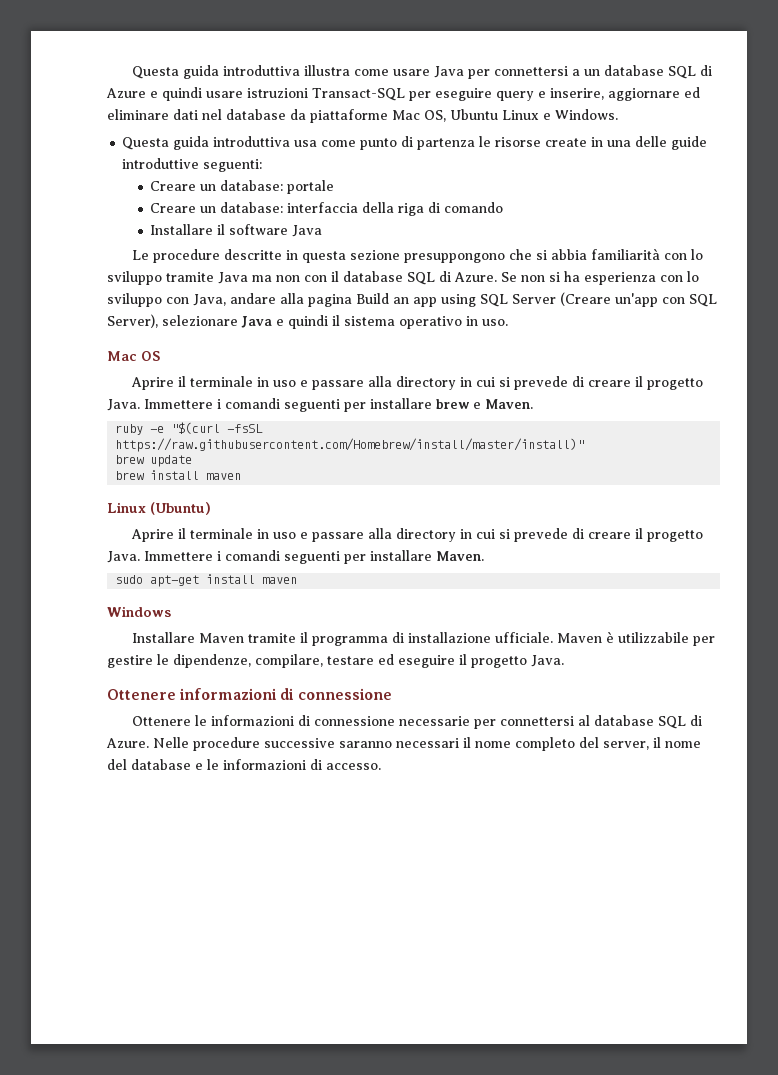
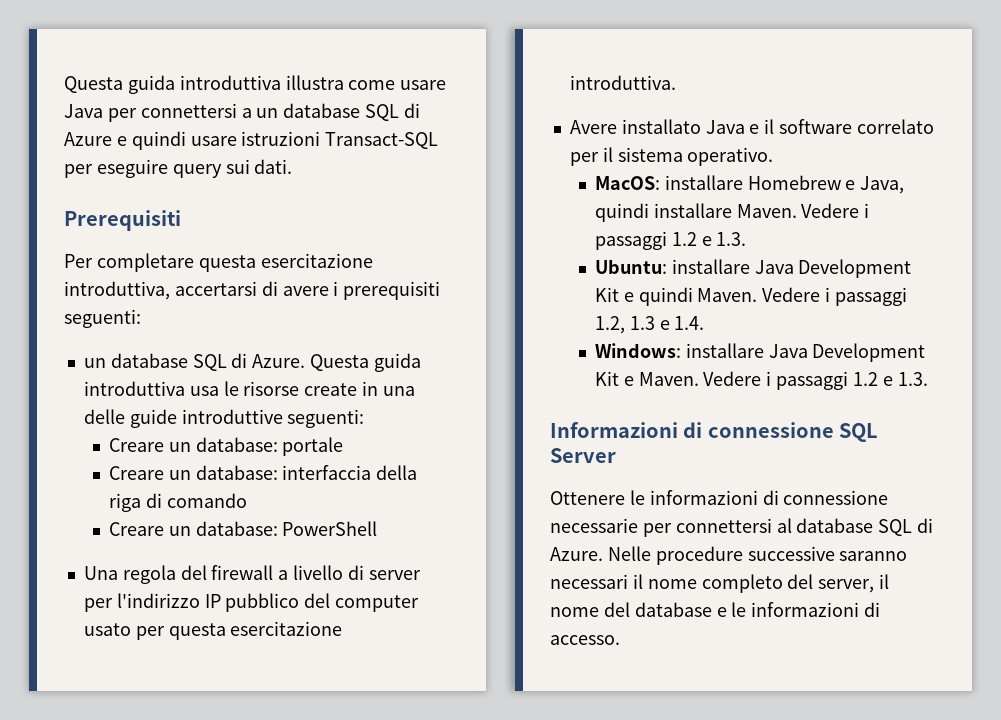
[538,87,700,101] [107,109,618,123] [122,136,476,150] e inserire, aggiornare ed eliminare dati nel database da piattaforme Mac OS, Ubuntu Linux e Windows. // Questa guida introduttiva usa come punto di partenza -> [225,159,293,174] [64,210,181,231] [64,253,373,272] [64,281,441,300] [64,309,141,328] [83,353,421,372] [83,381,219,396] sui dati. // Prerequisiti // Per completare questa esercitazione introduttiva, accertarsi di avere i prerequisiti seguenti: // un database SQL di Azure. Questa guida introduttiva usa
[150,224,323,237] [131,248,703,263] [107,271,699,285] [107,292,717,307] [107,314,508,329] [107,351,160,361] [130,376,703,390] [107,398,533,412] [115,422,264,435] [115,438,585,452] [115,455,193,467] [115,470,242,480] [107,502,211,515] [130,528,703,542] [107,550,484,564] [115,574,298,587] [107,606,171,617] [131,631,715,646] [107,654,564,668] [107,688,392,700] Installare il software Java // Le procedure descritte in questa sezione presuppongono che si abbia familiarità con lo sviluppo tramite Java ma non con il database SQL di Azure. Se non si ha esperienza con lo sviluppo con Java, andare alla pagina Build an app using SQL Server (Creare un'app con SQL Server), selezionare Java e quindi il sistema operativo in uso. // Mac OS // Aprire il terminale in uso e passare alla directory in cui si prevede di creare il progetto Java. Immettere i comandi seguenti per installare brew e Maven. // ruby -e "$(curl -fsSL https://raw.githubusercontent.com/Homebrew/install/master/install)" // brew update // brew install maven // Linux (Ubuntu) // Aprire il terminale in uso e passare alla directory in cui si prevede di creare il progetto Java. Immettere i comandi seguenti per installare Maven. // sudo apt-get install maven // Windows // Installare Maven tramite il programma di installazione ufficiale. Maven è utilizzabile per gestire le dipendenze, compilare, testare ed eseguire il progetto Java. // Ottenere informazioni di connessione -> [108,521,378,536] [83,565,421,584] [83,593,420,612] [83,621,343,640] [569,75,676,90] [569,119,934,134] [569,147,774,166] [594,175,905,194] [594,203,870,222] [594,231,747,250] [594,259,912,278] [594,287,908,306] [594,316,705,334] [594,343,926,362] [594,371,928,390] [550,422,879,442] [550,448,616,463] Creare un database: PowerShell // Una regola del firewall a livello di server per l'indirizzo IP pubblico del computer usato per questa esercitazione introduttiva. // Avere installato Java e il software correlato per il sistema operativo. // MacOS: installare Homebrew e Java, quindi installare Maven. Vedere i passaggi 1.2 e 1.3. // Ubuntu: installare Java Development Kit e quindi Maven. Vedere i passaggi 1.2, 1.3 e 1.4. // Windows: installare Java Development Kit e Maven. Vedere i passaggi 1.2 e 1.3. // Informazioni di connessione SQL Server

